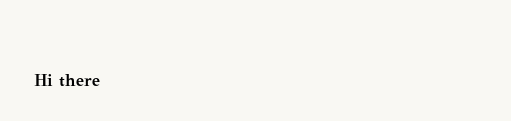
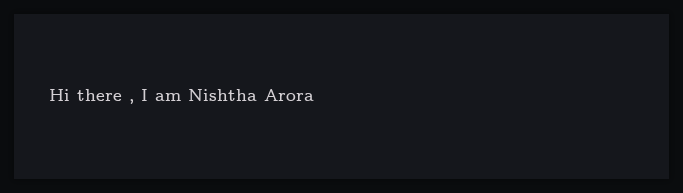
(100, 80) none -> [129,89,314,104] , I am Nishtha Arora

